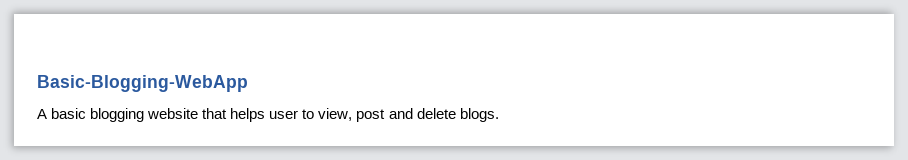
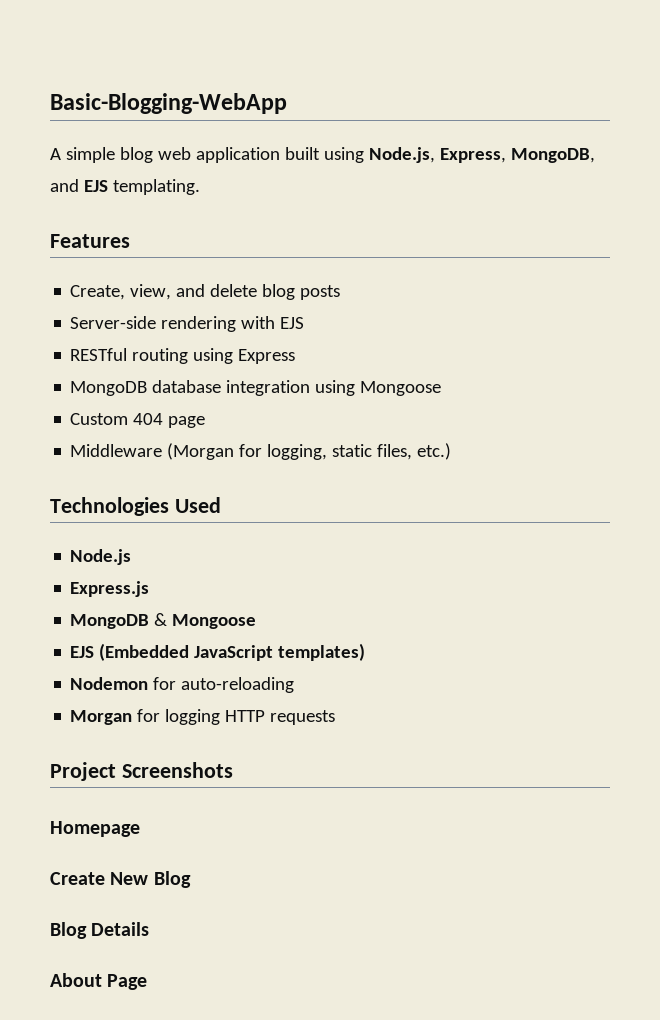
[51,108,499,122] basic blogging website that helps user to view, post and delete blogs. -> [65,147,595,163] [50,179,200,195] [50,234,130,248] [70,284,341,300] [70,316,305,332] [70,348,296,364] [70,380,442,396] [70,413,206,428] [70,443,452,460] [50,497,221,516] [70,549,132,565] [70,581,150,597] [70,613,257,629] [70,643,366,661] [70,677,295,693] [70,709,336,725] [50,762,233,781] [50,821,140,837] [50,871,191,888] [50,922,150,939] [50,973,148,990] simple blog web application built using Node.js, Express, MongoDB, and EJS templating. // Features // Create, view, and delete blog posts // Server-side rendering with EJS // RESTful routing using Express // MongoDB database integration using Mongoose // Custom 404 page // Middleware (Morgan for logging, static files, etc.) // Technologies Used // Node.js // Express.js // MongoDB & Mongoose // EJS (Embedded JavaScript templates) // Nodemon for auto-reloading // Morgan for logging HTTP requests // Project Screenshots // Homepage // Create New Blog // Blog Details // About Page

